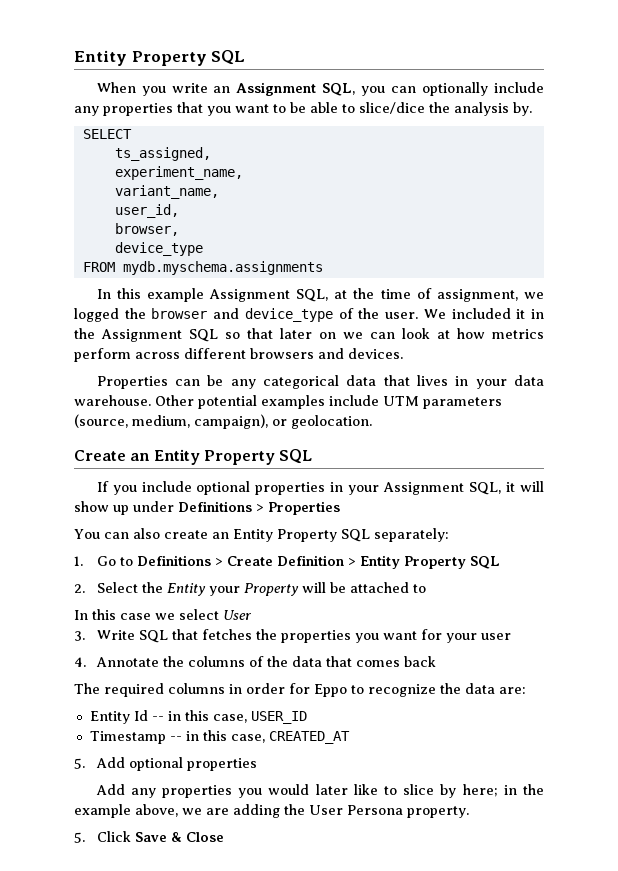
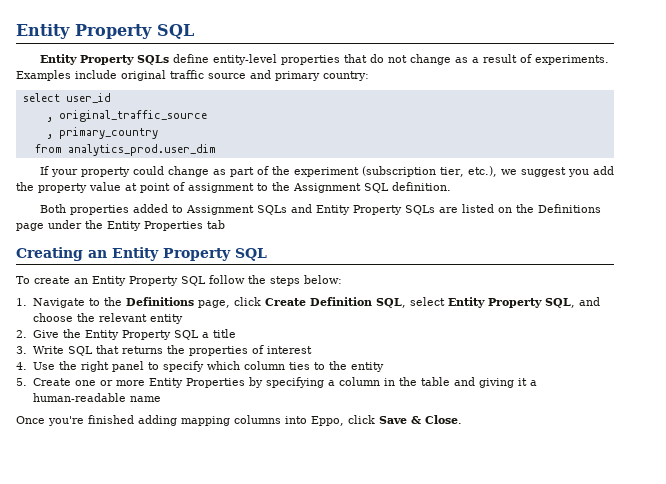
[74,50,246,66] [96,82,544,96] [74,102,532,116] [82,129,132,139] [114,147,211,161] [114,166,243,180] [114,185,219,199] [114,204,179,218] [114,223,179,236] [114,242,203,256] [82,261,323,275] [96,288,545,302] [74,308,545,322] [74,328,544,342] [74,348,403,362] [96,375,544,389] [74,395,502,409] [74,414,372,429] [74,449,313,465] [96,481,544,495] [74,501,340,515] [74,528,160,539] Entity Property SQL // When you write an Assignment SQL, you can optionally include any properties that you want to be able to slice/dice the analysis by. // SELECT // ts_assigned, // experiment_name, // variant_name, // user_id, // browser, // device_type // FROM mydb.myschema.assignments // In this example Assignment SQL, at the time of assignment, we logged the browser and device_type of the user. We included it in the Assignment SQL so that later on we can look at how metrics perform across different browsers and devices. // Properties can be any categorical data that lives in your data warehouse. Other potential examples include UTM parameters (source, medium, campaign), or geolocation. // Create an Entity Property SQL // If you include optional properties in your Assignment SQL, it will show up under Definitions > Properties // You can also -> [16,24,194,39] [39,54,609,65] [16,70,369,81] [22,93,111,103] [46,110,207,122] [46,127,158,139] [34,144,216,156] [39,166,614,177] [16,182,451,193] [39,204,601,215] [16,220,225,231] [16,247,267,261] [16,276,30,284] Entity Property SQL // Entity Property SQLs define entity-level properties that do not change as a result of experiments. Examples include original traffic source and primary country: // select user_id // , original_traffic_source // , primary_country // from analytics_prod.user_dim // If your property could change as part of the experiment (subscription tier, etc.), we suggest you add the property value at point of assignment to the Assignment SQL definition. // Both properties added to Assignment SQLs and Entity Property SQLs are listed on the Definitions page under the Entity Properties tab // Creating an Entity Property SQL // To
[373,528,449,542] [74,555,501,569] [74,582,427,596] [74,609,252,620] separately: // 1. Go to Definitions > Create Definition > Entity Property SQL // 2. Select the Entity your Property will be attached to // In this case we select User -> [209,275,342,286] [16,297,600,308] [32,313,183,324] [16,329,236,340] follow the steps below: // 1. Navigate to the Definitions page, click Create Definition SQL, select Entity Property SQL, and choose the relevant entity // 2. Give the Entity Property SQL a title
[202,629,253,640] fetches -> [121,346,163,354] returns
[355,629,512,643] [74,656,437,667] [74,683,526,697] [89,710,307,724] [89,730,350,744] [74,757,258,771] [95,784,544,798] [74,804,469,818] [74,831,132,843] you want for your user // 4. Annotate the columns of the data that comes back // The required columns in order for Eppo to recognize the data are: // Entity Id -- in this case, USER_ID // Timestamp -- in this case, CREATED_AT // 5. Add optional properties // Add any properties you would later like to slice by here; in the example above, we are adding the User Persona property. // 5. Click -> [251,345,312,354] [16,361,384,372] [16,377,537,388] [32,393,161,402] [16,415,375,426] of interest // 4. Use the right panel to specify which column ties to the entity // 5. Create one or more Entity Properties by specifying a column in the table and giving it a human-readable name // Once you're finished adding mapping columns into Eppo, click
[186,832,225,842] Close -> [425,415,462,424] Close.

